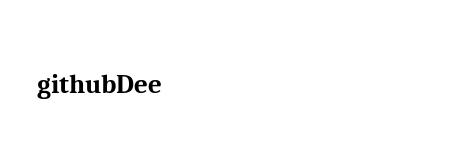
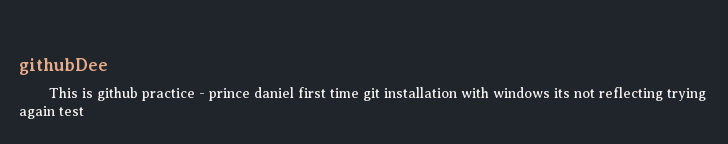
(162, 86) none -> [49,87,707,101] [19,106,84,119] // This is github practice - prince daniel first time git installation with windows its not reflecting trying again test

